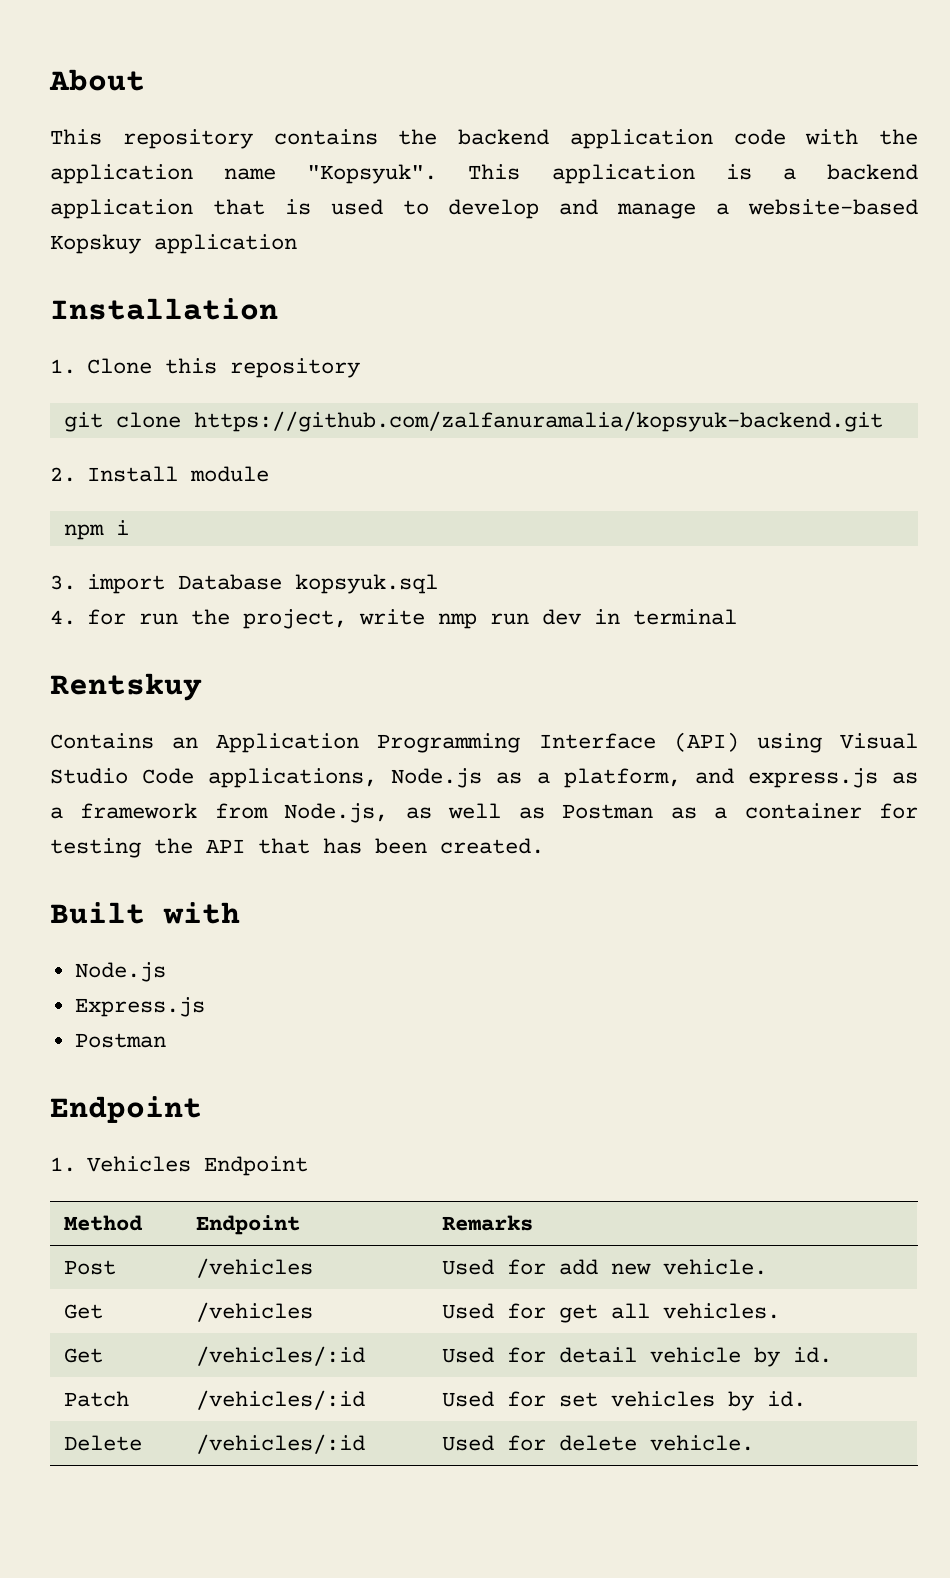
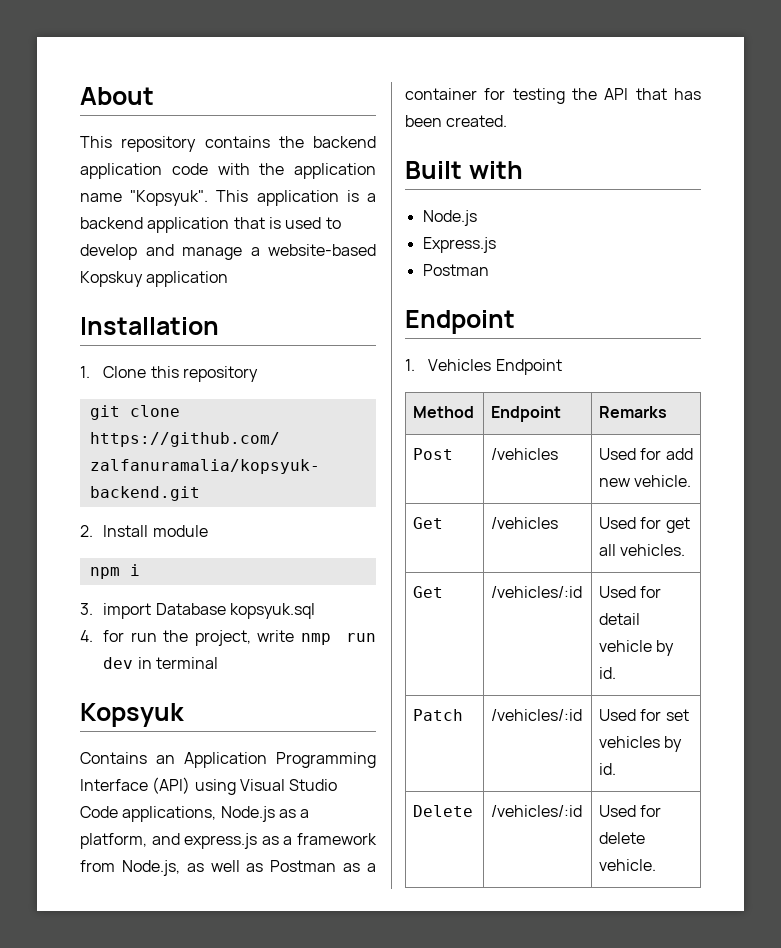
[50,673,202,701] Rentskuy -> [80,703,184,727] Kopsyuk

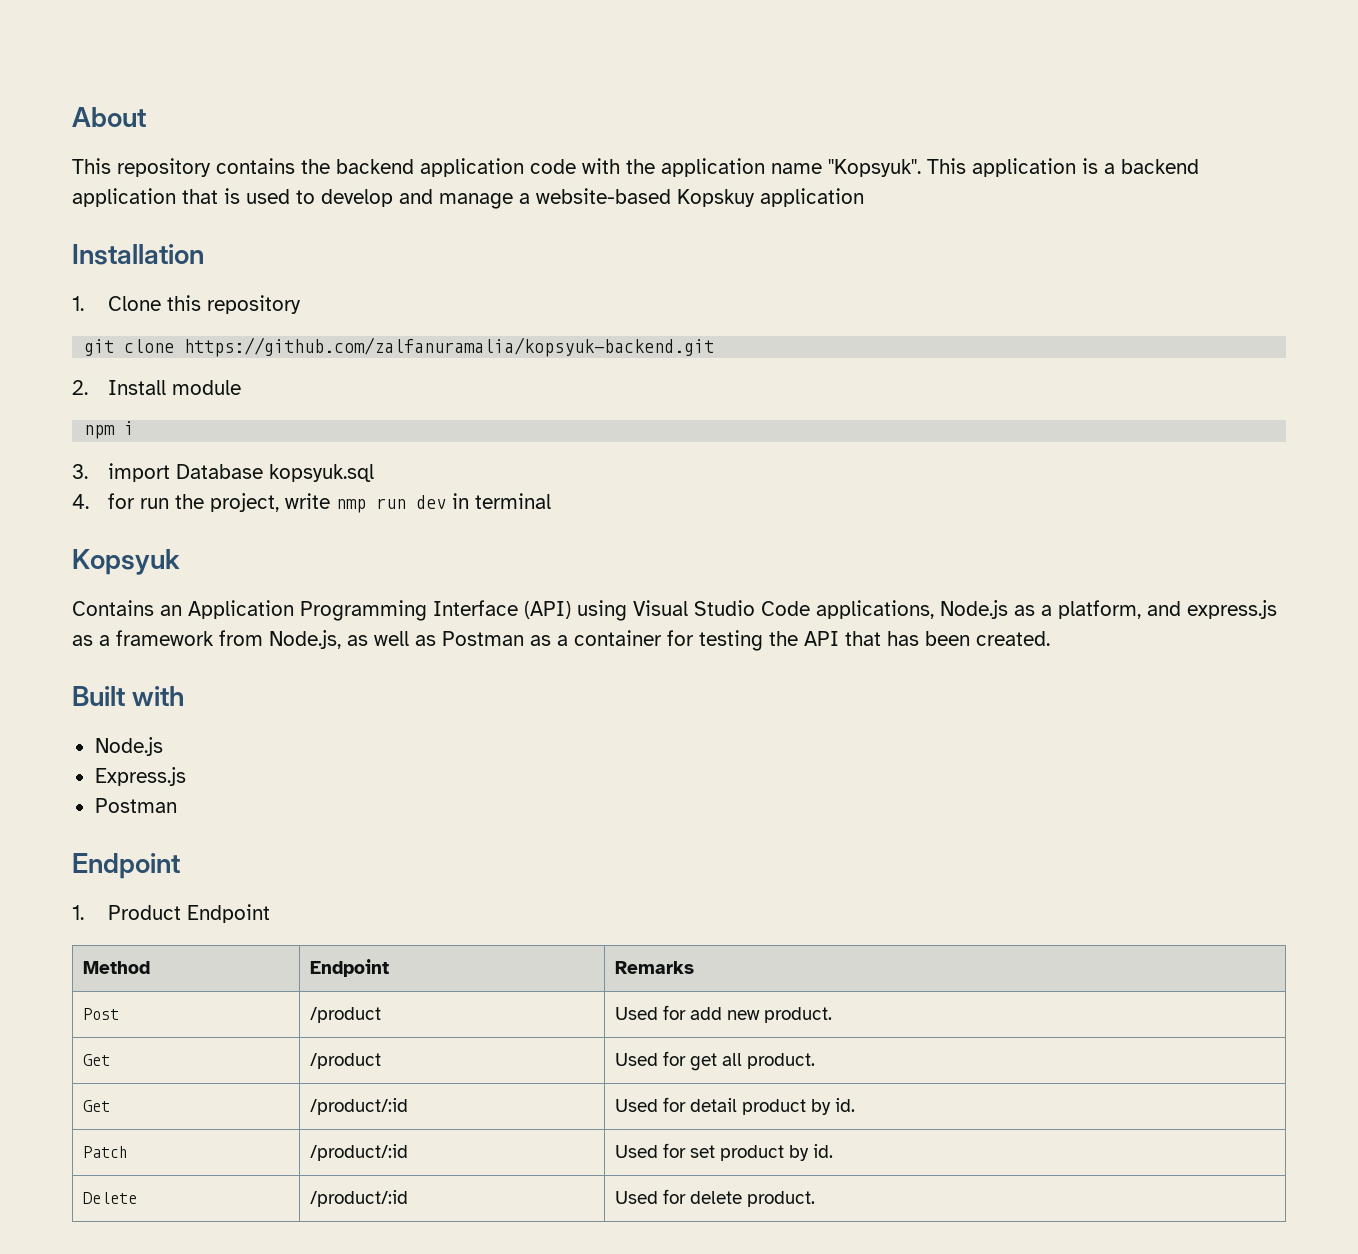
[428,359,492,371] Vehicles -> [107,905,181,920] Product
[491,448,559,460] /vehicles -> [310,1007,382,1023] /product
[634,475,692,487] [413,517,444,529] [491,517,559,529] vehicle. // Get | /vehicles -> [764,1007,833,1023] [83,1054,111,1066] [310,1053,382,1069] product. // Get | /product
[620,544,686,556] [413,586,444,598] [491,586,583,598] vehicles. // Get | /vehicles/:id -> [747,1053,816,1069] [83,1100,111,1112] [310,1098,409,1115] product. // Get | /product/:id
[599,640,653,652] vehicle -> [742,1099,807,1115] product
[491,709,583,721] /vehicles/:id -> [310,1144,409,1161] /product/:id
[599,736,661,748] vehicles -> [720,1145,785,1161] product
[491,805,583,817] /vehicles/:id -> [310,1190,409,1207] /product/:id
[599,859,657,871] vehicle. -> [747,1191,816,1207] product.

